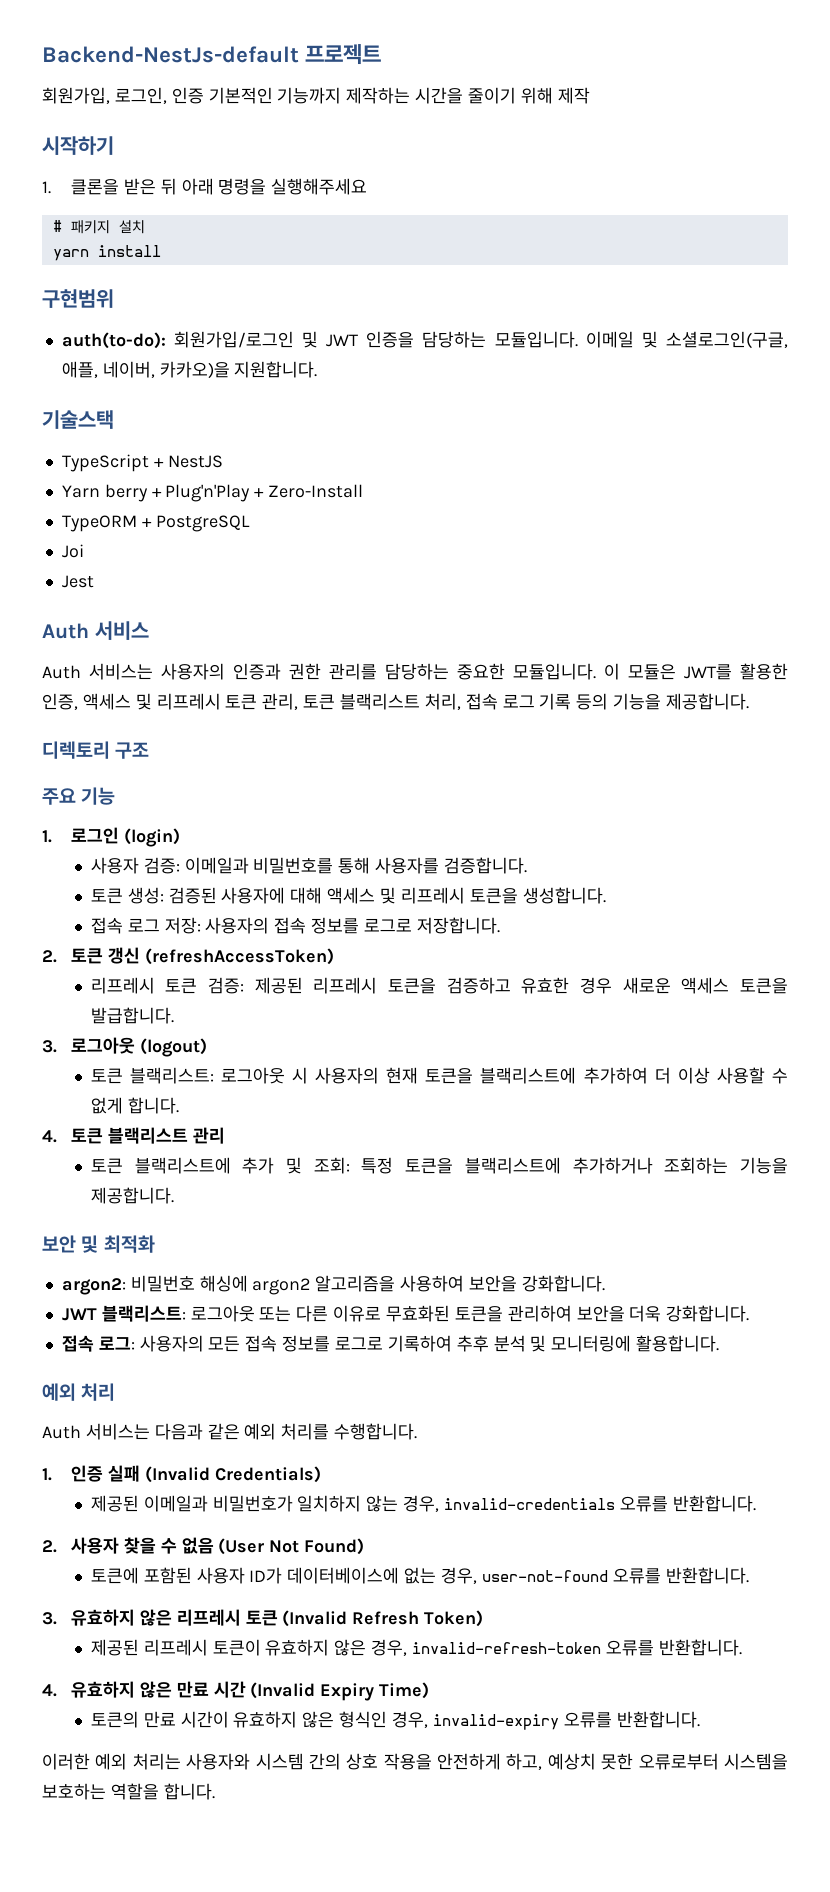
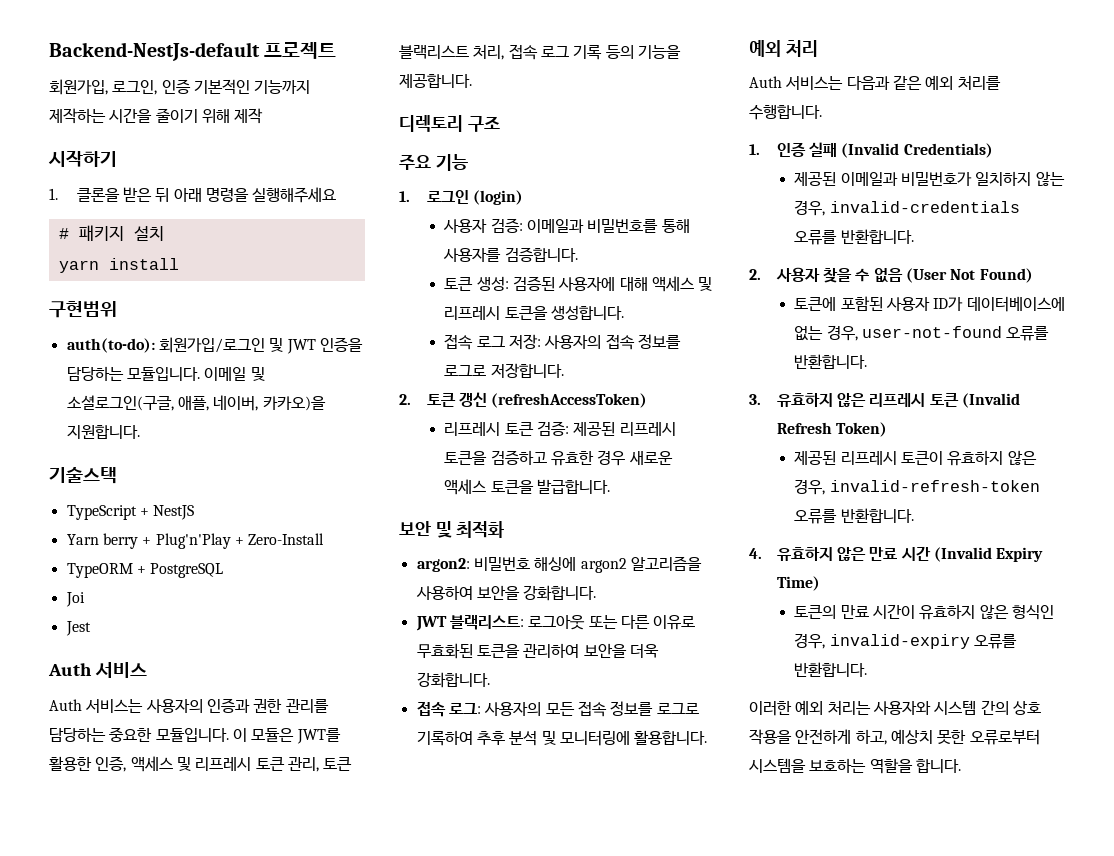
[42,1037,207,1057] [90,1067,789,1084] [90,1097,179,1114] [42,1127,225,1144] [90,1157,788,1174] [90,1187,174,1204] // 3. 로그아웃 (logout) // 토큰 블랙리스트: 로그아웃 시 사용자의 현재 토큰을 블랙리스트에 추가하여 더 이상 사용할 수 없게 합니다. // 4. 토큰 블랙리스트 관리 // 토큰 블랙리스트에 추가 및 조회: 특정 토큰을 블랙리스트에 추가하거나 조회하는 기능을 제공합니다. -> (611, 486) none

